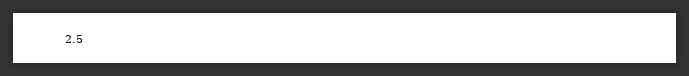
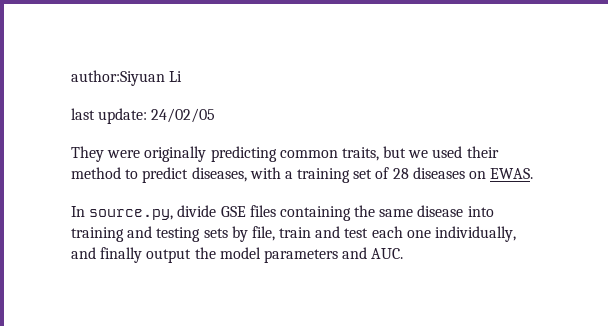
[65,35,83,43] 2.5 -> [71,70,183,86] [71,108,216,124] [71,146,499,162] [71,167,534,183] [71,205,494,221] [71,226,517,242] [71,247,404,263] author:Siyuan Li // last update: 24/02/05 // They were originally predicting common traits, but we used their method to predict diseases, with a training set of 28 diseases on EWAS. // In source.py, divide GSE files containing the same disease into training and testing sets by file, train and test each one individually, and finally output the model parameters and AUC.

